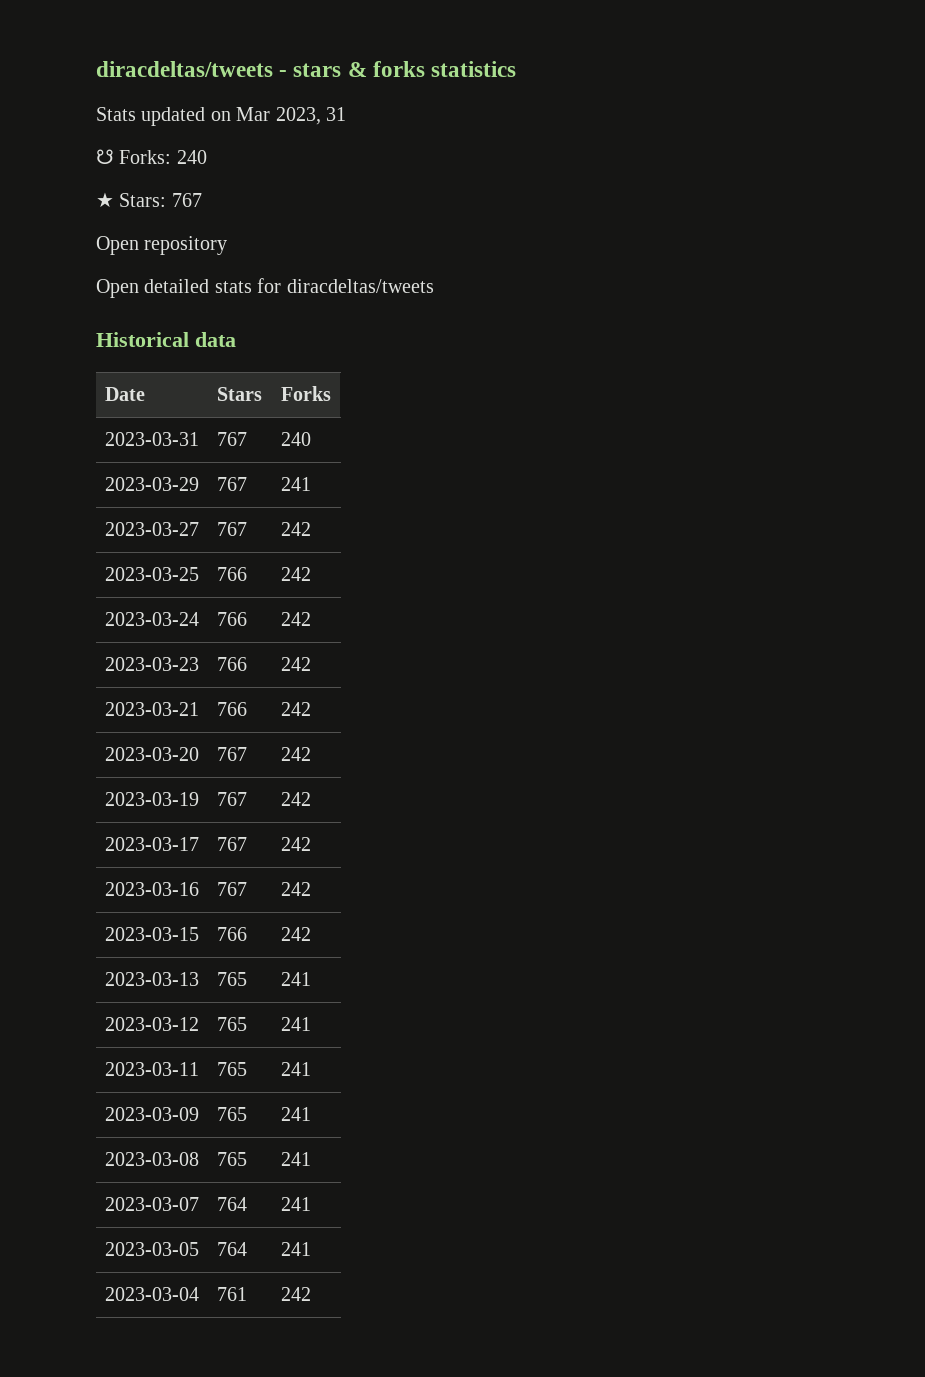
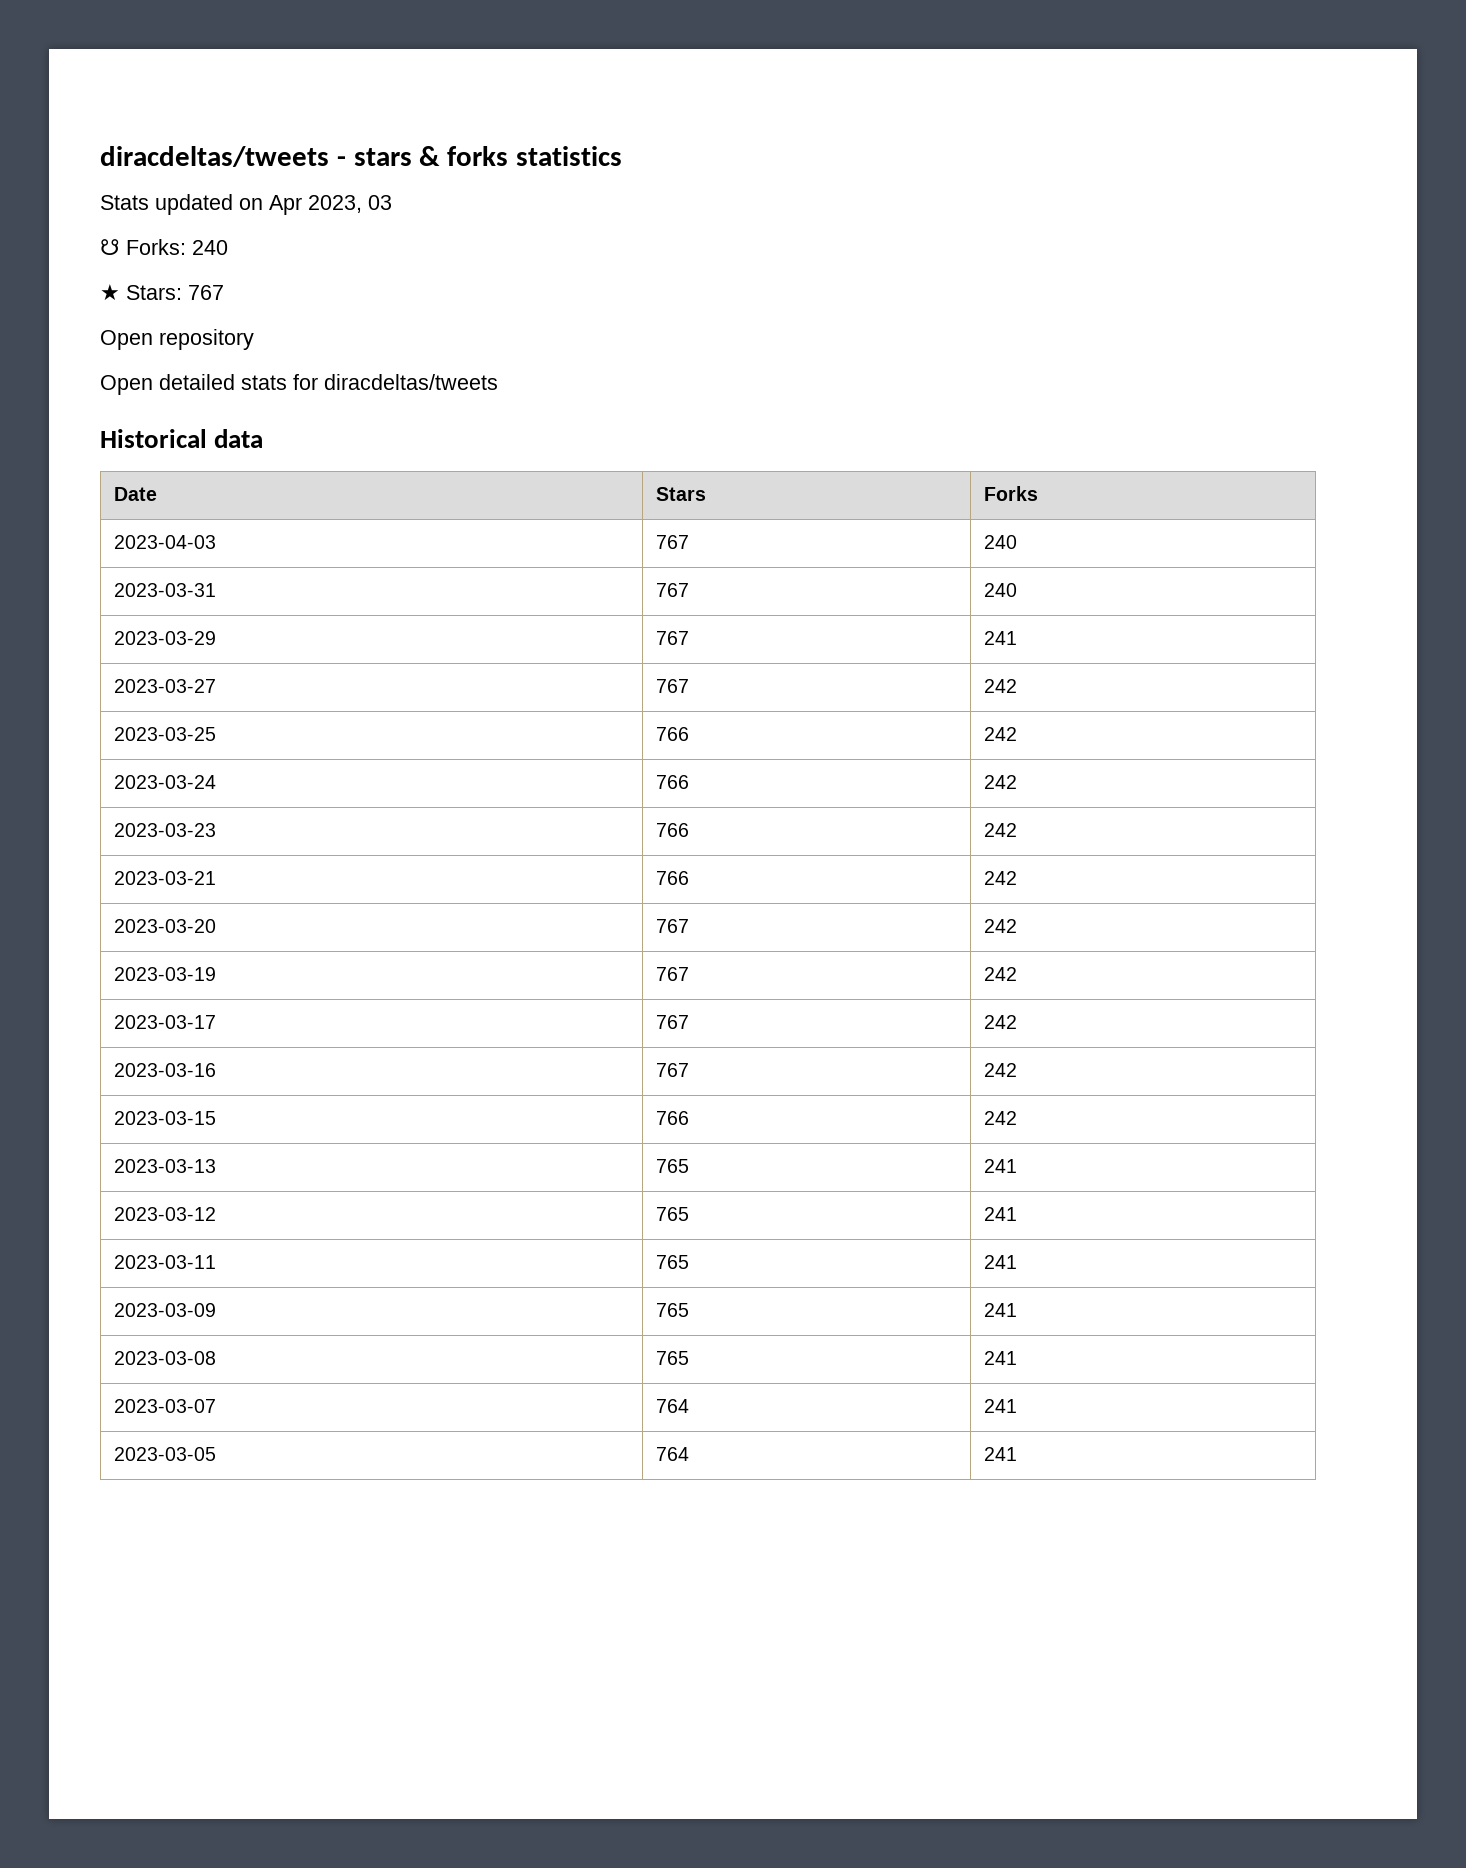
[236,107,346,125] Mar 2023, 31 -> [269,195,392,215] Apr 2023, 03
(331, 393) none -> [114,535,217,549] [656,535,690,549] [984,535,1018,549] // 2023-04-03 | 767 | 240
[104,1287,199,1301] [216,1287,247,1301] [280,1287,311,1301] // 2023-03-04 | 761 | 242 -> (1018, 1454) none

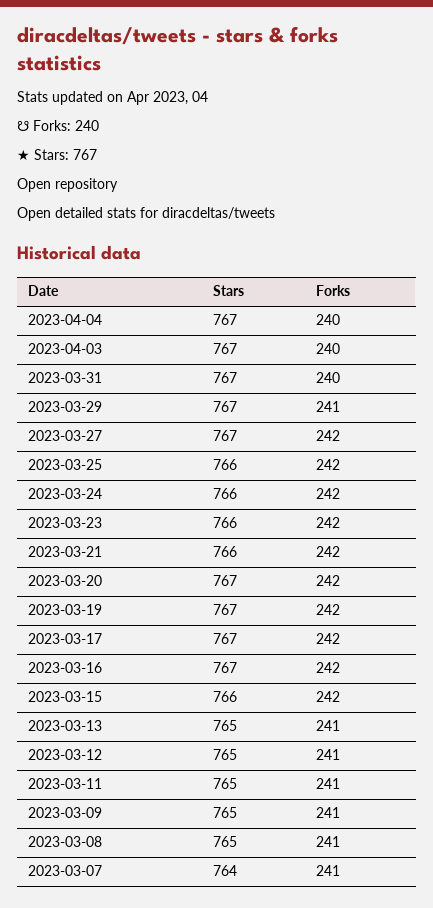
[368,195,392,210] 03 -> [192,91,208,102] 04
(1039, 493) none -> [28,314,103,325] [213,314,238,325] [316,314,341,325] // 2023-04-04 | 767 | 240
[114,1447,217,1461] [656,1447,690,1461] [984,1447,1018,1461] // 2023-03-05 | 764 | 241 -> (341, 870) none

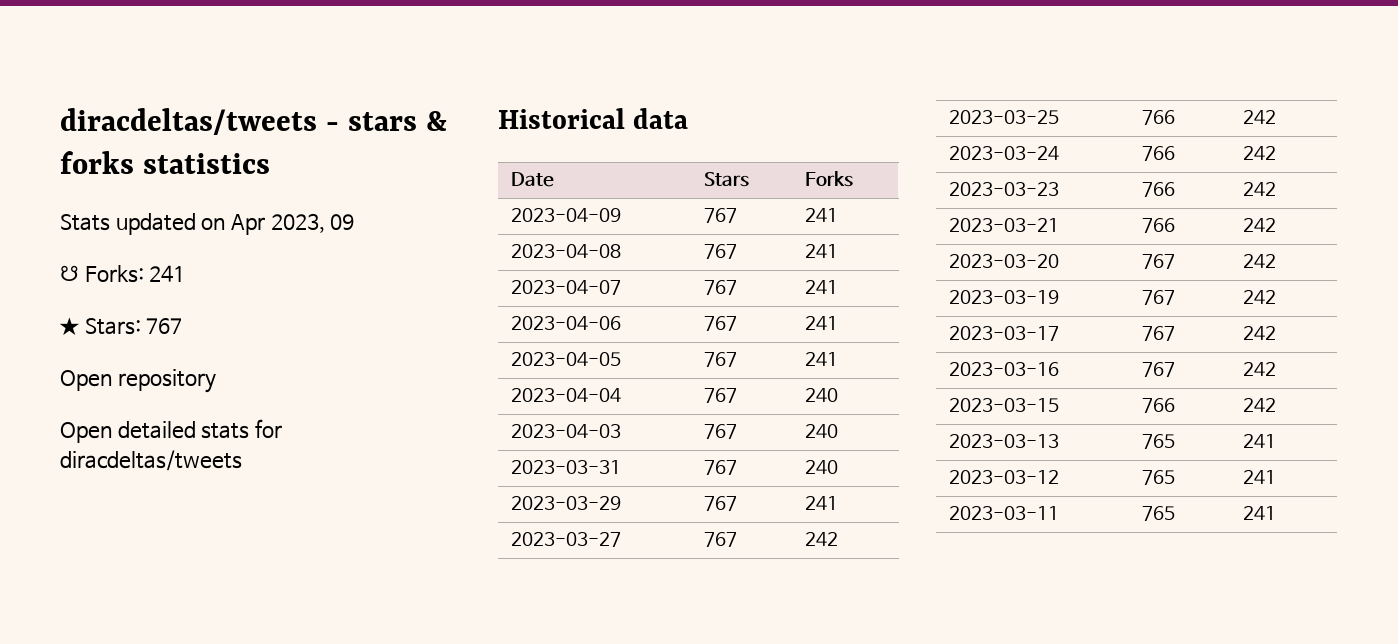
[192,91,208,102] 04 -> [330,214,355,230] 09
[75,120,99,131] 240 -> [149,265,186,282] 241
(351, 290) none -> [511,208,622,222] [704,208,738,223] [805,208,839,222] [511,244,622,258] [704,244,738,259] [805,244,839,258] [511,280,622,295] [704,280,738,295] [805,280,839,294] [511,316,622,330] [704,316,738,331] [805,316,839,330] [511,352,622,366] [704,352,738,367] [805,352,839,366] // 2023-04-09 | 767 | 241 // 2023-04-08 | 767 | 241 // 2023-04-07 | 767 | 241 // 2023-04-06 | 767 | 241 // 2023-04-05 | 767 | 241
[28,807,103,818] [213,807,238,818] [316,807,341,818] [28,836,103,847] [213,836,238,847] [316,836,341,847] [28,865,103,876] [213,865,238,876] [316,865,341,876] // 2023-03-09 | 765 | 241 // 2023-03-08 | 765 | 241 // 2023-03-07 | 764 | 241 -> (1277, 513) none

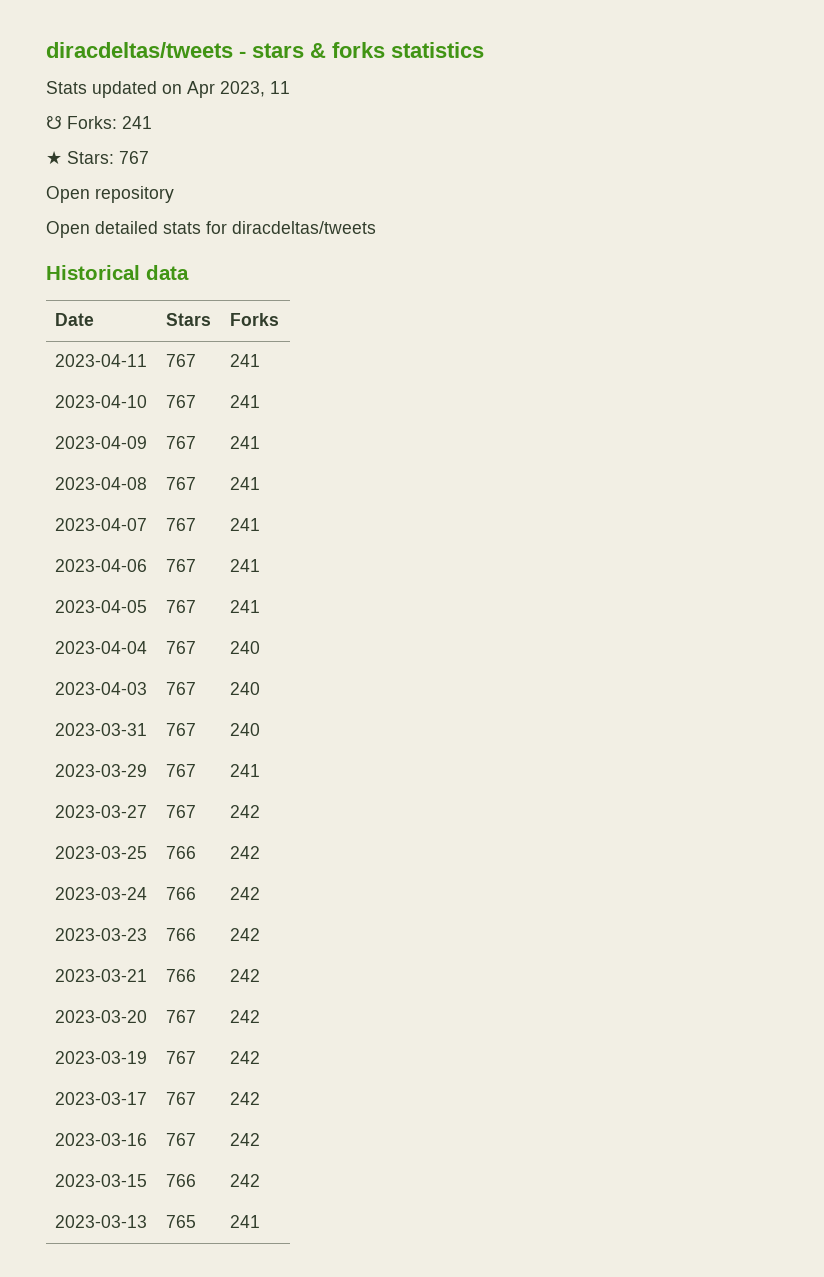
[330,214,355,230] 09 -> [270,81,290,94] 11
(854, 179) none -> [55,354,148,367] [166,354,197,367] [230,354,261,367] [55,395,148,408] [166,395,197,408] [230,395,261,408] // 2023-04-11 | 767 | 241 // 2023-04-10 | 767 | 241
[949,470,1060,484] [1142,470,1176,485] [1243,470,1277,484] [949,506,1060,520] [1142,506,1176,521] [1243,506,1277,520] // 2023-03-12 | 765 | 241 // 2023-03-11 | 765 | 241 -> (261, 1221) none

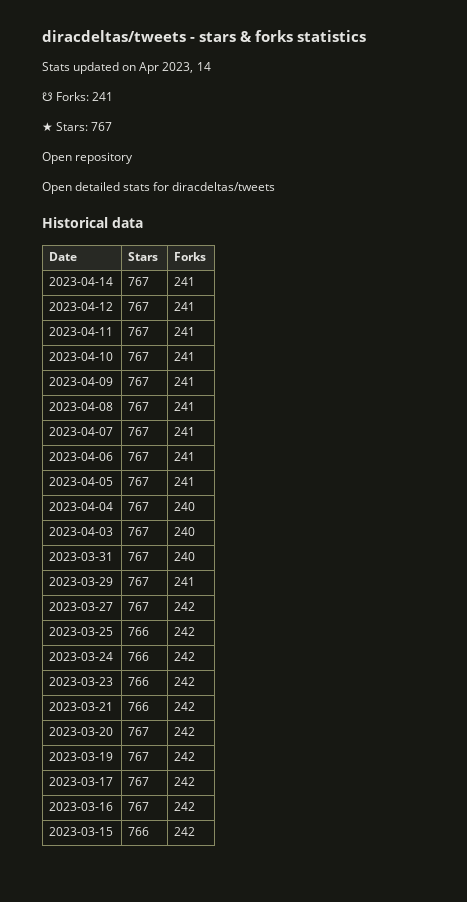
[270,81,290,94] 11 -> [196,62,211,71] 14
(280, 319) none -> [49,277,114,286] [128,277,150,286] [174,277,196,286] [49,302,114,311] [128,302,150,311] [174,302,196,311] // 2023-04-14 | 767 | 241 // 2023-04-12 | 767 | 241
[55,1215,148,1228] [166,1215,197,1228] [230,1215,261,1228] // 2023-03-13 | 765 | 241 -> (196, 831) none

